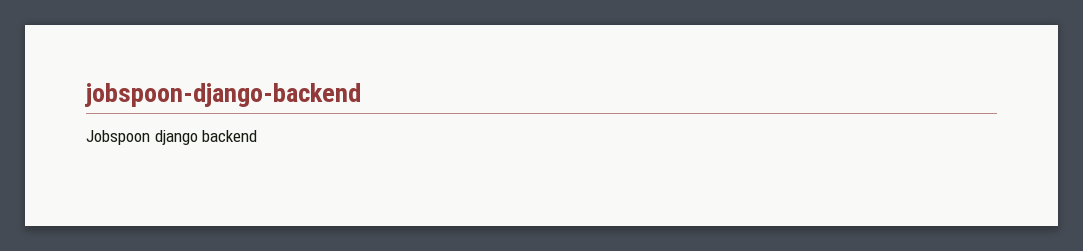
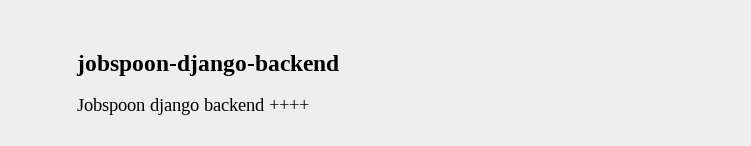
(258, 136) none -> [269,99,309,111] ++++

